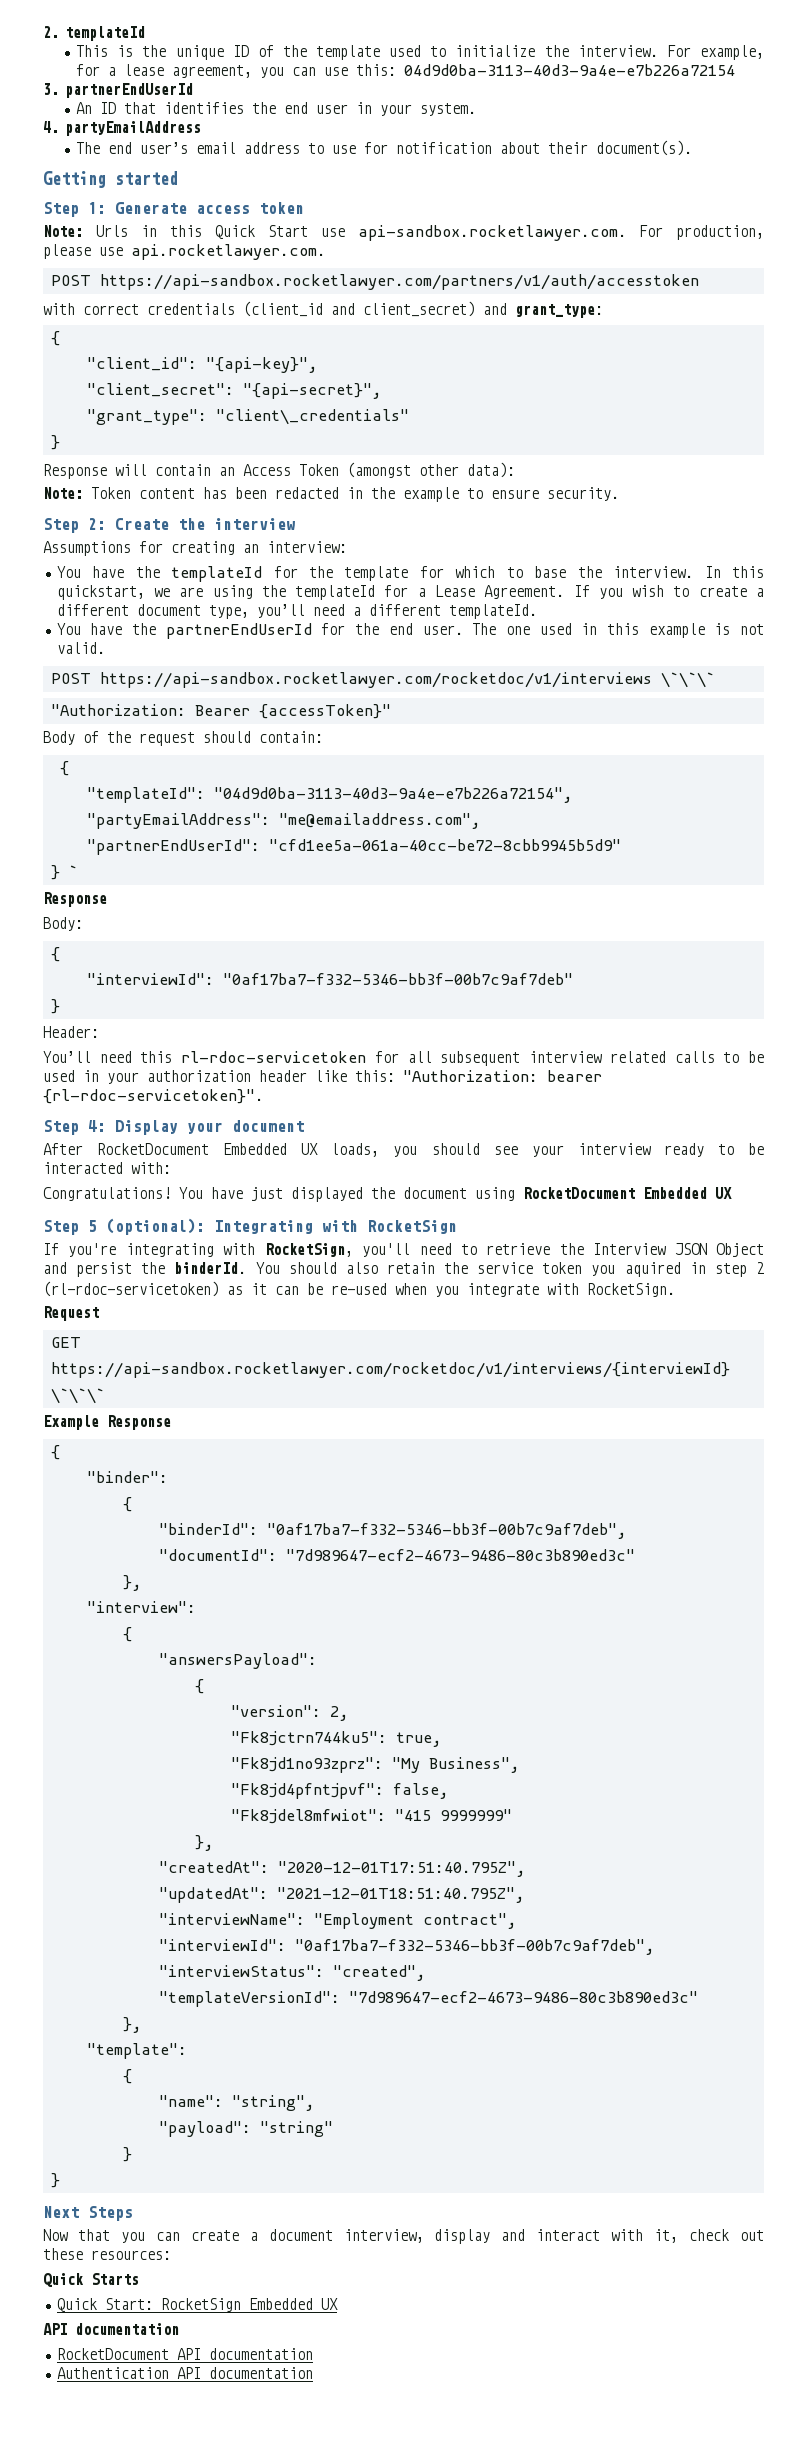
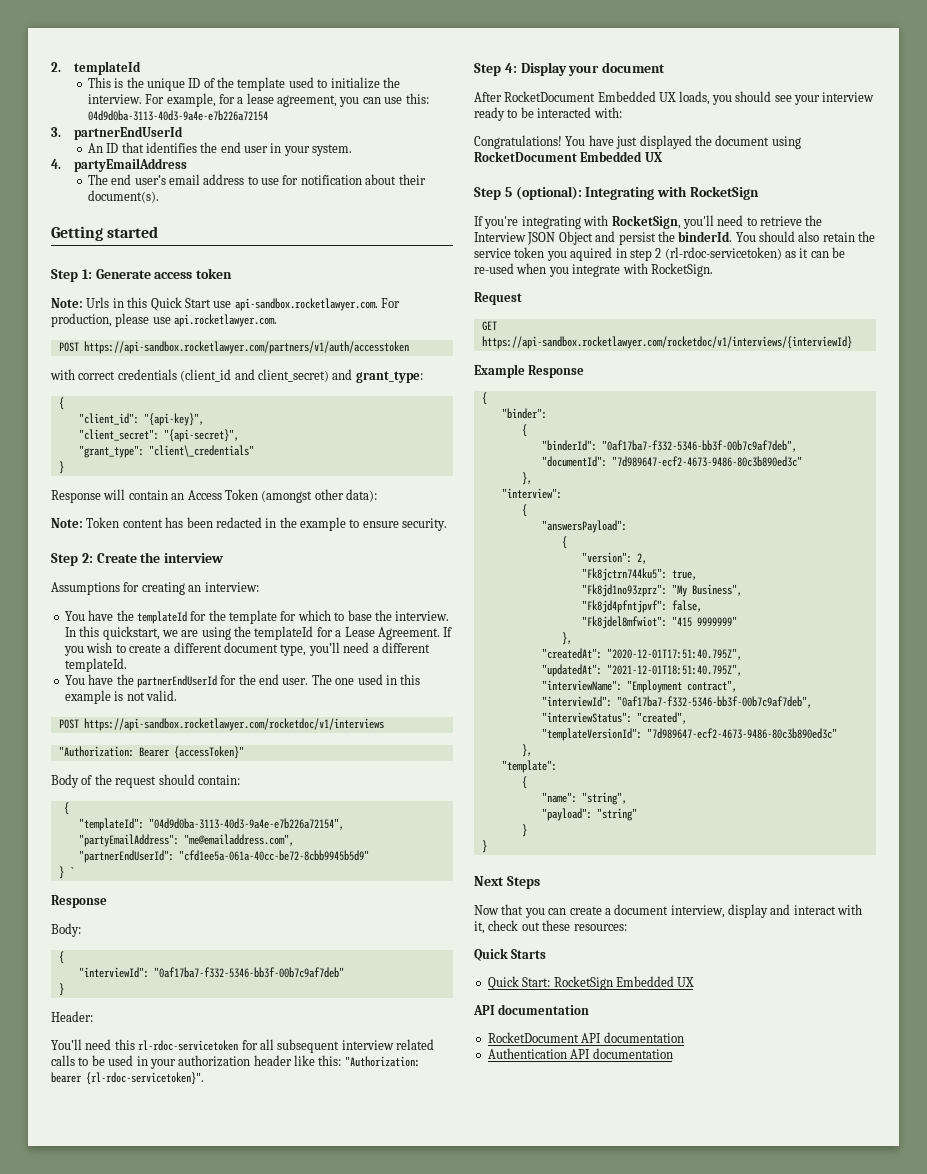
[660,672,715,688] \`\`\` -> (384, 724) none
[50,1388,105,1404] \`\`\` -> (852, 342) none

